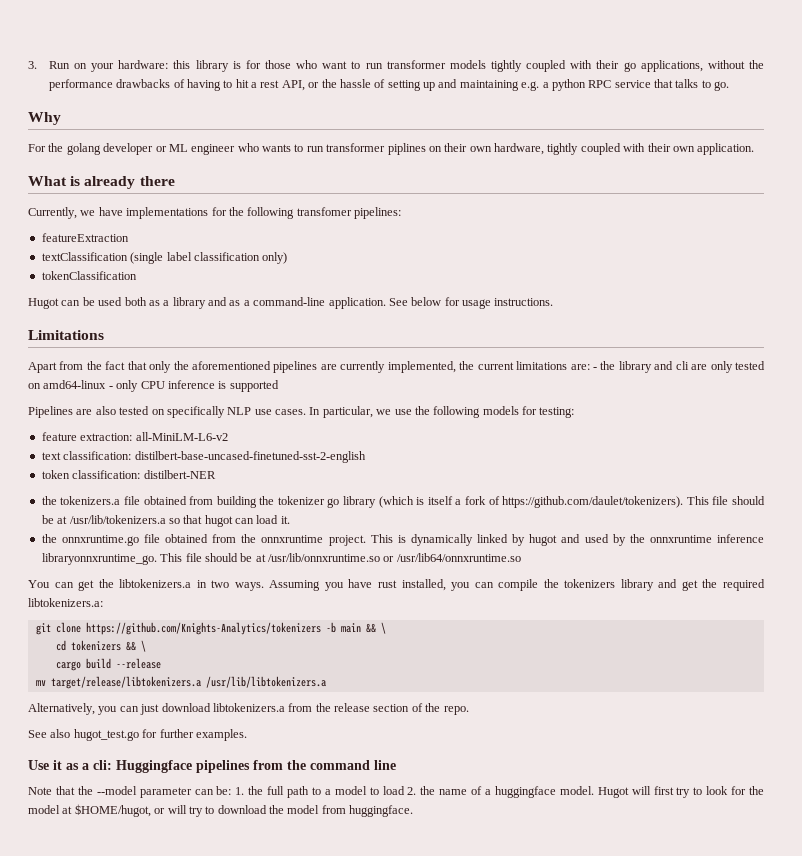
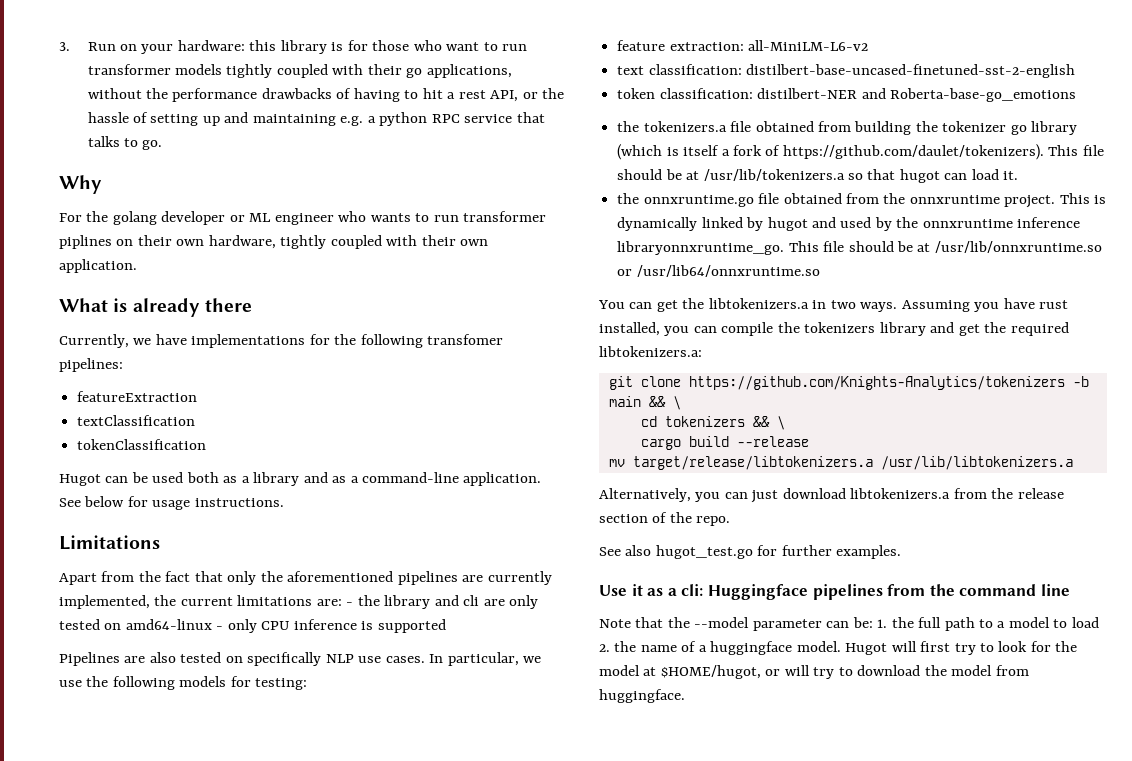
[130,252,288,264] (single label classification only) -> (196, 420) none
(216, 474) none -> [861,88,1076,102] and Roberta-base-go_emotions

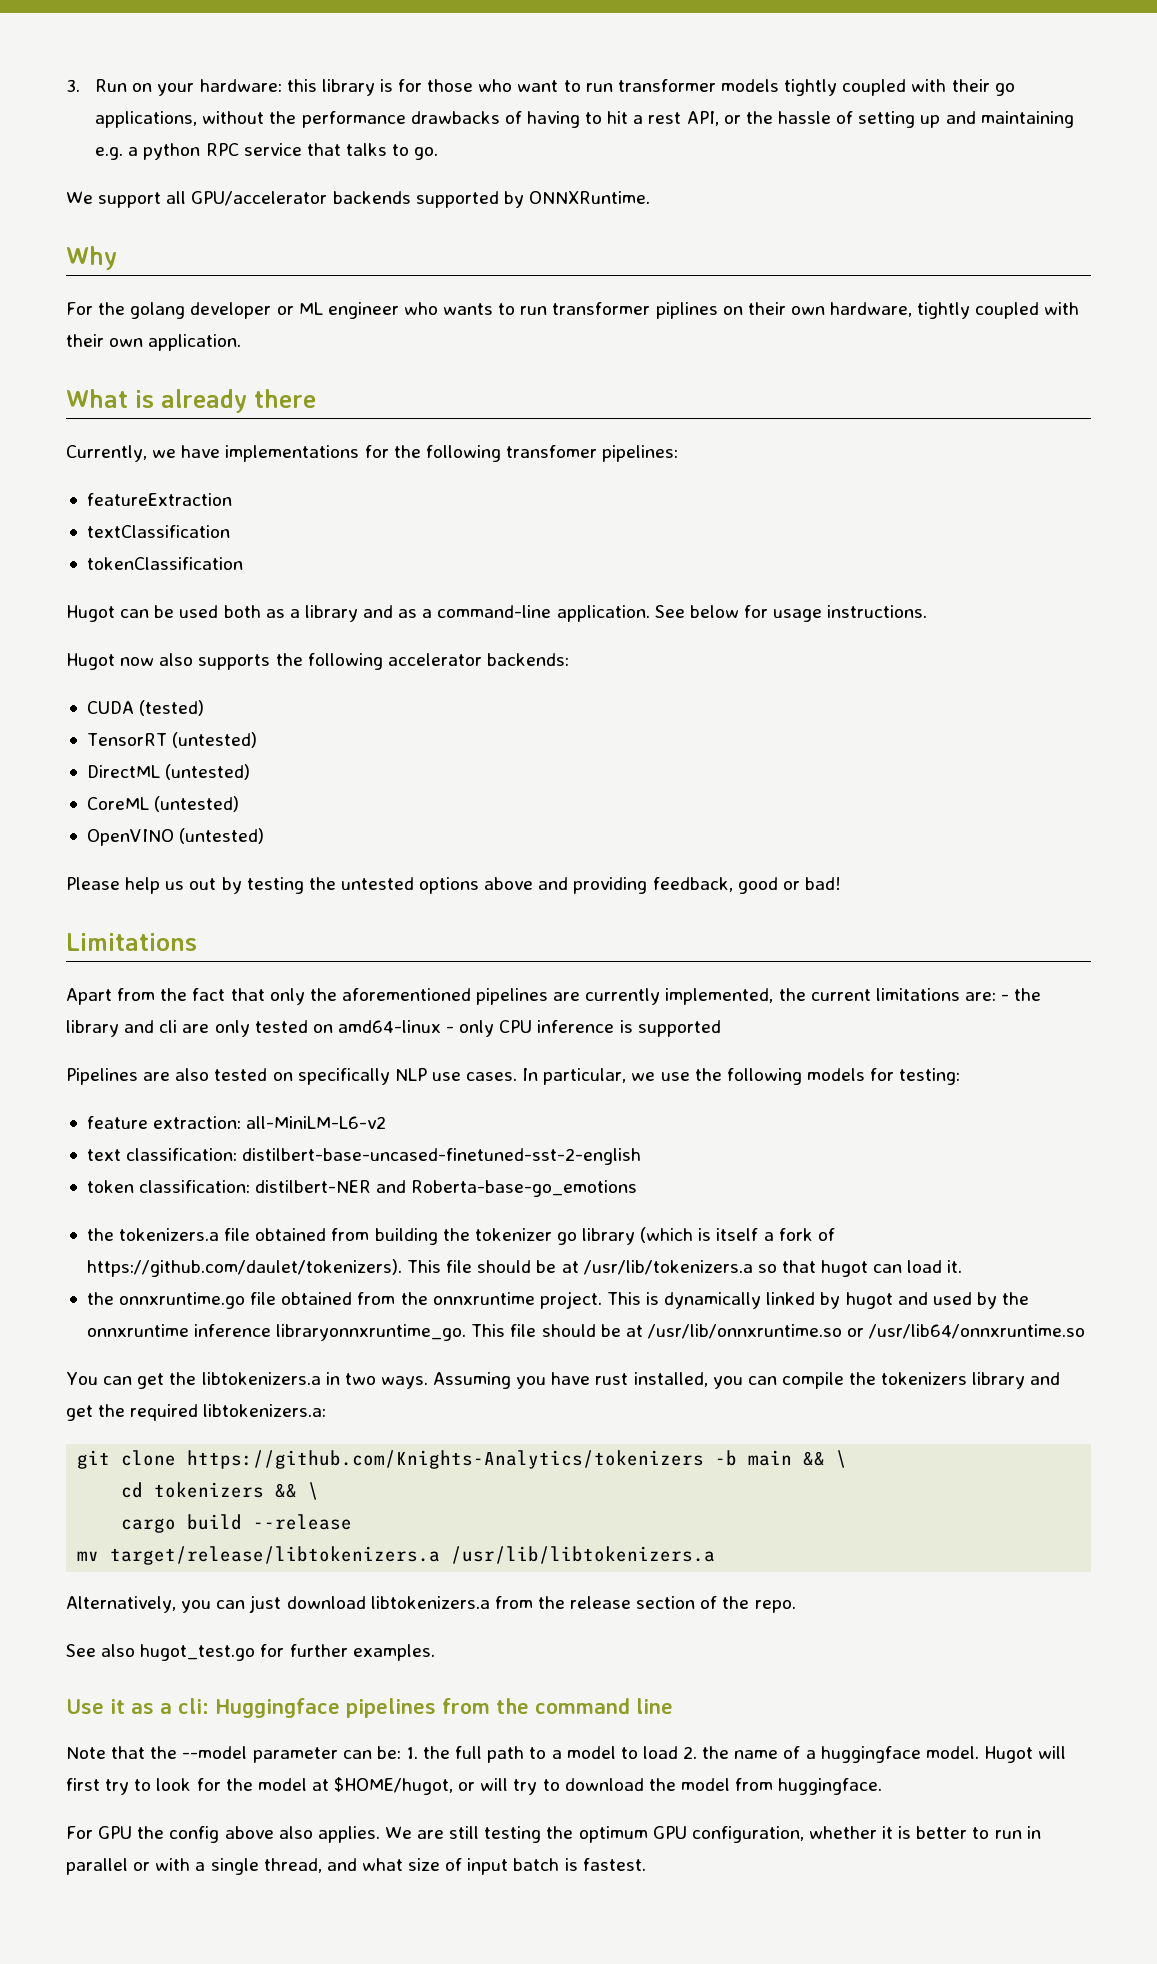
(163, 145) none -> [66,191,650,208] // We support all GPU/accelerator backends supported by ONNXRuntime.
(284, 502) none -> [66,653,569,670] [86,700,205,716] [86,732,258,748] [86,764,251,780] [86,796,240,812] [86,828,265,846] [66,877,841,894] // Hugot now also supports the following accelerator backends: // CUDA (tested) // TensorRT (untested) // DirectML (untested) // CoreML (untested) // OpenVINO (untested) // Please help us out by testing the untested options above and providing feedback, good or bad!
(685, 696) none -> [66,1826,1041,1843] [66,1858,646,1875] // For GPU the config above also applies. We are still testing the optimum GPU configuration, whether it is better to run in parallel or with a single thread, and what size of input batch is fastest.

